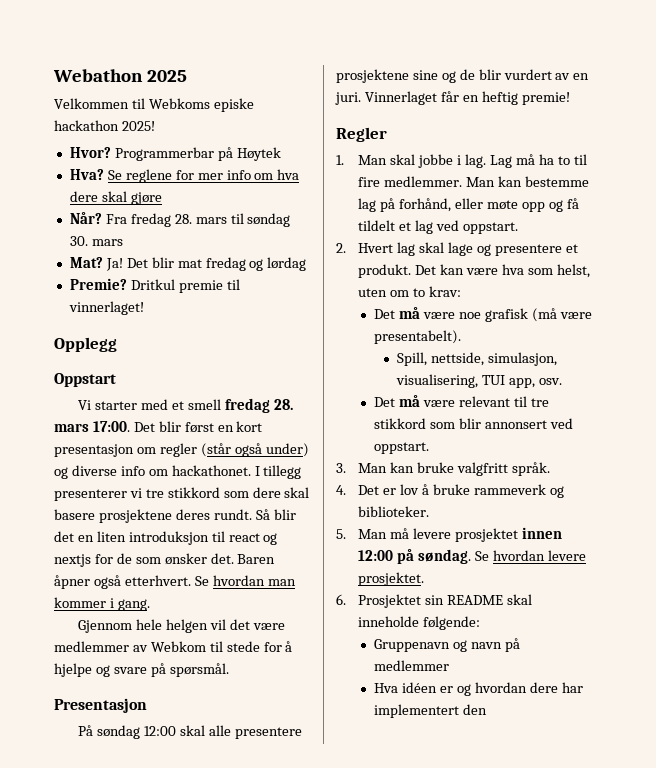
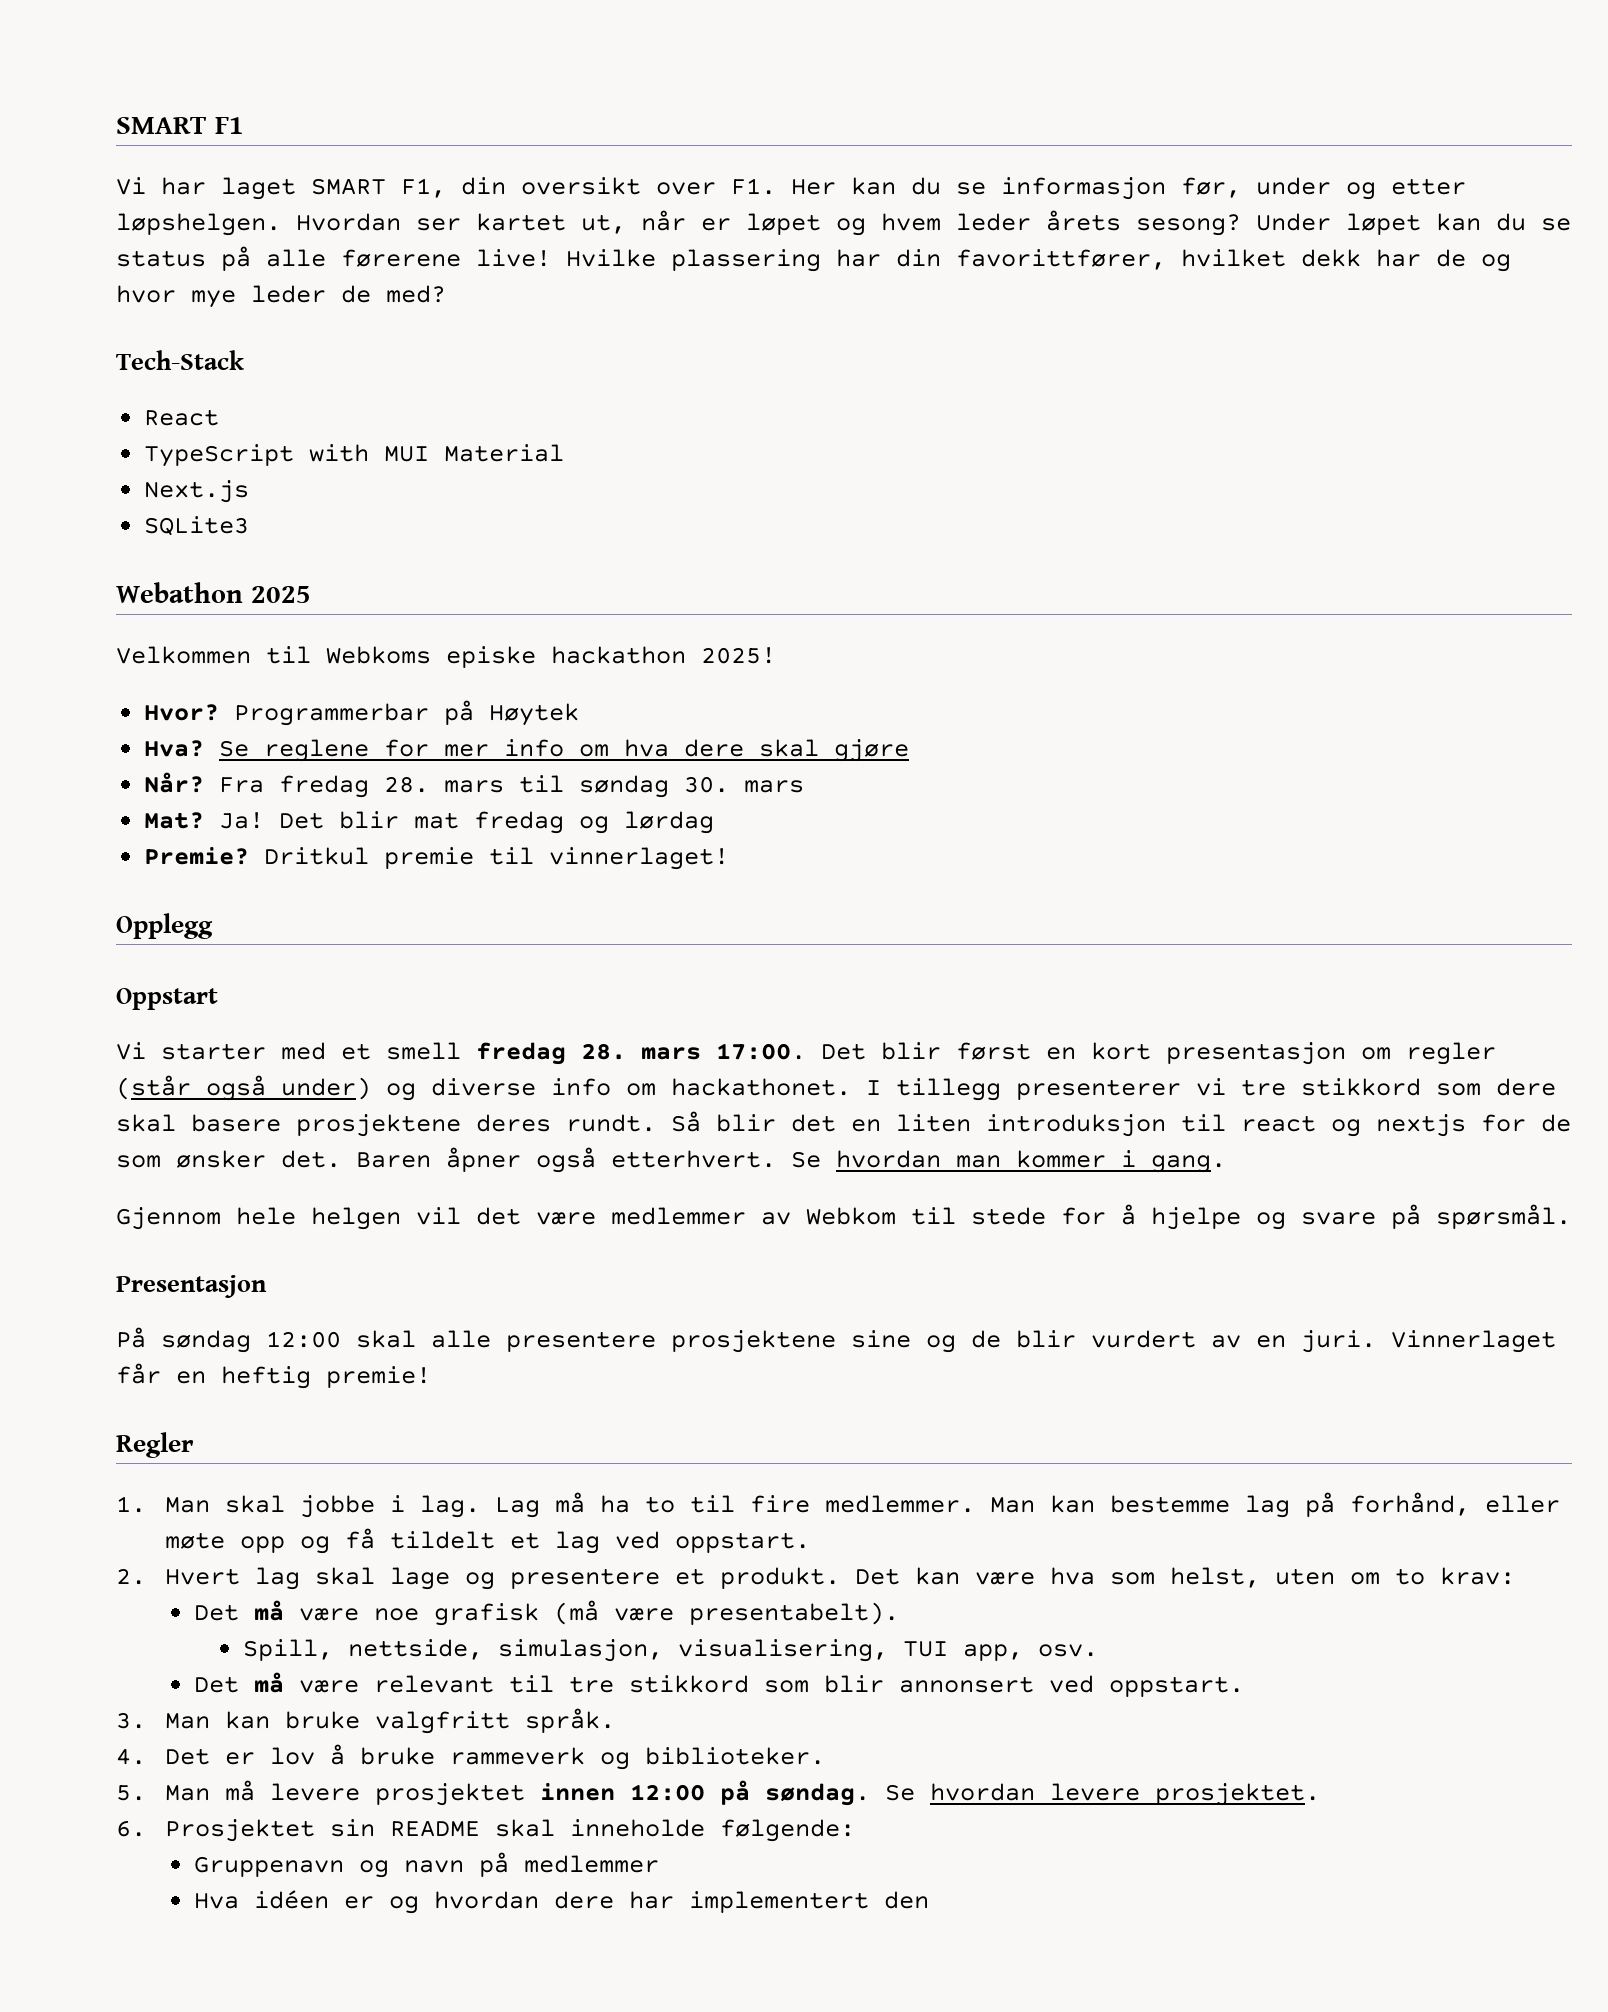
(53, 75) none -> [116,117,244,134] [116,177,1466,200] [116,210,1571,236] [116,246,1511,272] [116,285,446,308] [116,350,244,370] [144,409,220,426] [144,444,565,467] [144,480,250,503] [144,516,250,536] SMART F1 // Vi har laget SMART F1, din oversikt over F1. Her kan du se informasjon før, under og etter løpshelgen. Hvordan ser kartet ut, når er løpet og hvem leder årets sesong? Under løpet kan du se status på alle førerene live! Hvilke plassering har din favorittfører, hvilket dekk har de og hvor mye leder de med? // Tech-Stack // React // TypeScript with MUI Material // Next.js // SQLite3 //

